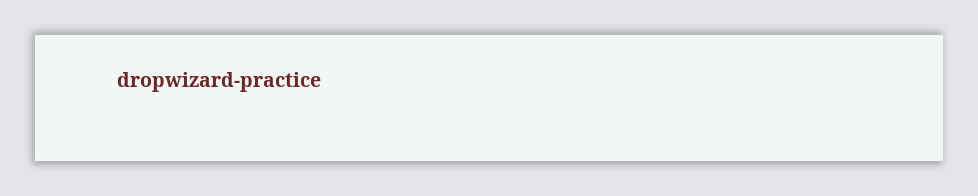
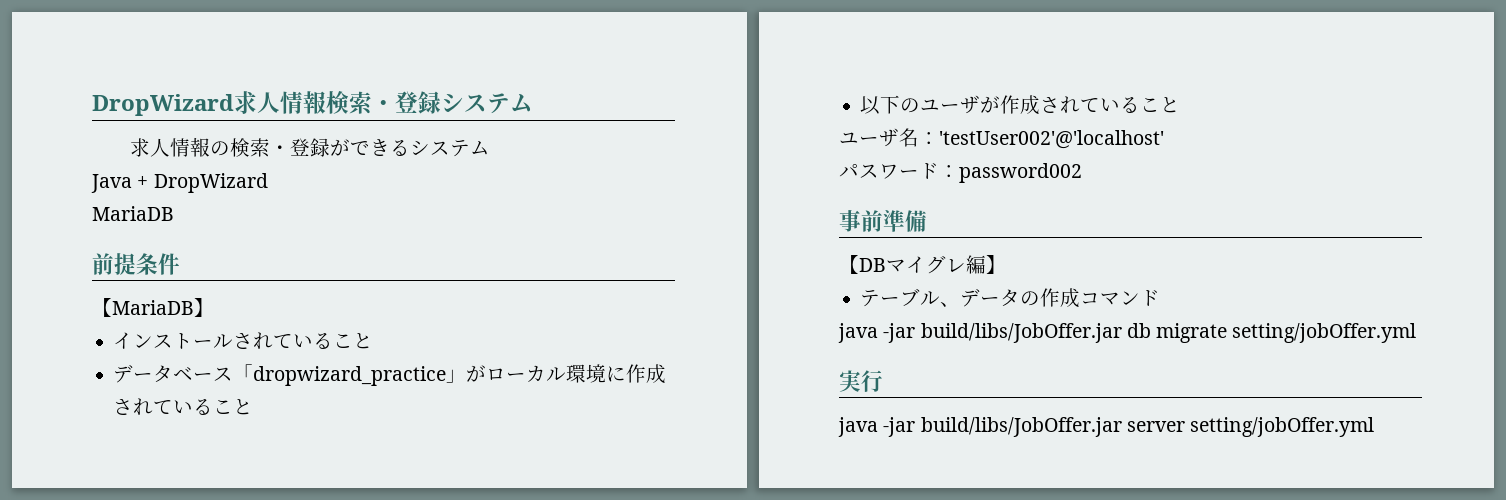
[117,72,321,92] dropwizard-practice -> [92,91,533,116] [130,137,491,157] [91,173,268,193] [92,206,174,221] [92,253,180,275] [92,298,214,317] [113,332,374,350] [113,364,667,386] [113,398,254,416] [860,95,1181,115] [839,128,1164,149] [839,163,1082,183] [839,210,927,232] [839,255,1006,274] [860,288,1161,308] [838,323,1417,343] [839,370,883,392] [838,417,1375,437] DropWizard求人情報検索・登録システム // 求人情報の検索・登録ができるシステム // Java + DropWizard // MariaDB // 前提条件 // 【MariaDB】 // インストールされていること // データベース「dropwizard_practice」がローカル環境に作成されていること // 以下のユーザが作成されていること // ユーザ名：'testUser002'@'localhost' // パスワード：password002 // 事前準備 // 【DBマイグレ編】 // テーブル、データの作成コマンド // java -jar build/libs/JobOffer.jar db migrate setting/jobOffer.yml // 実行 // java -jar build/libs/JobOffer.jar server setting/jobOffer.yml

